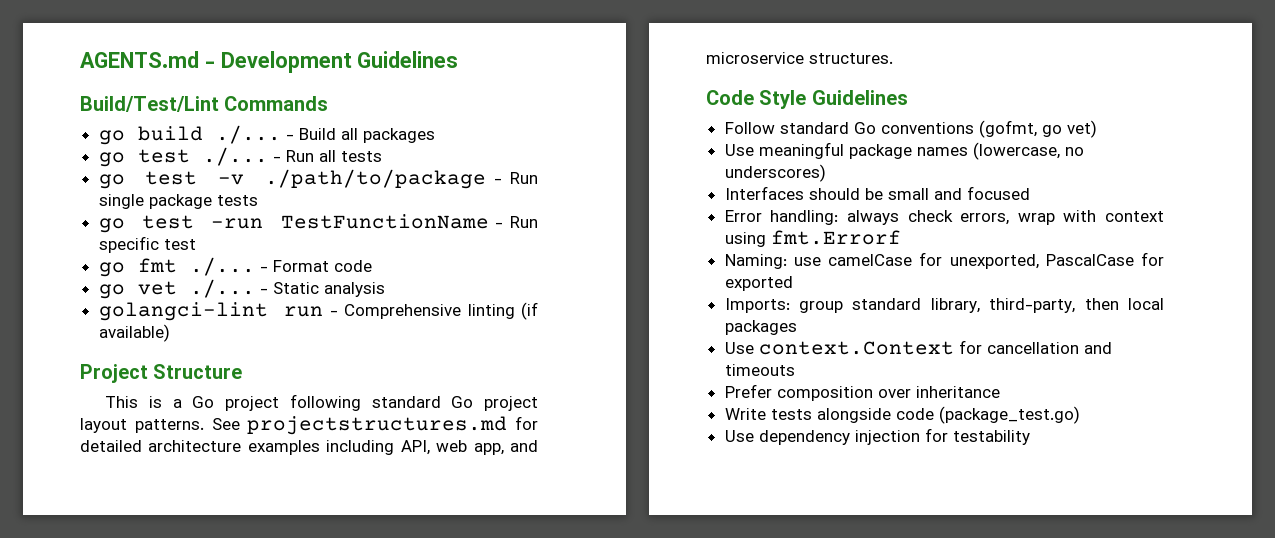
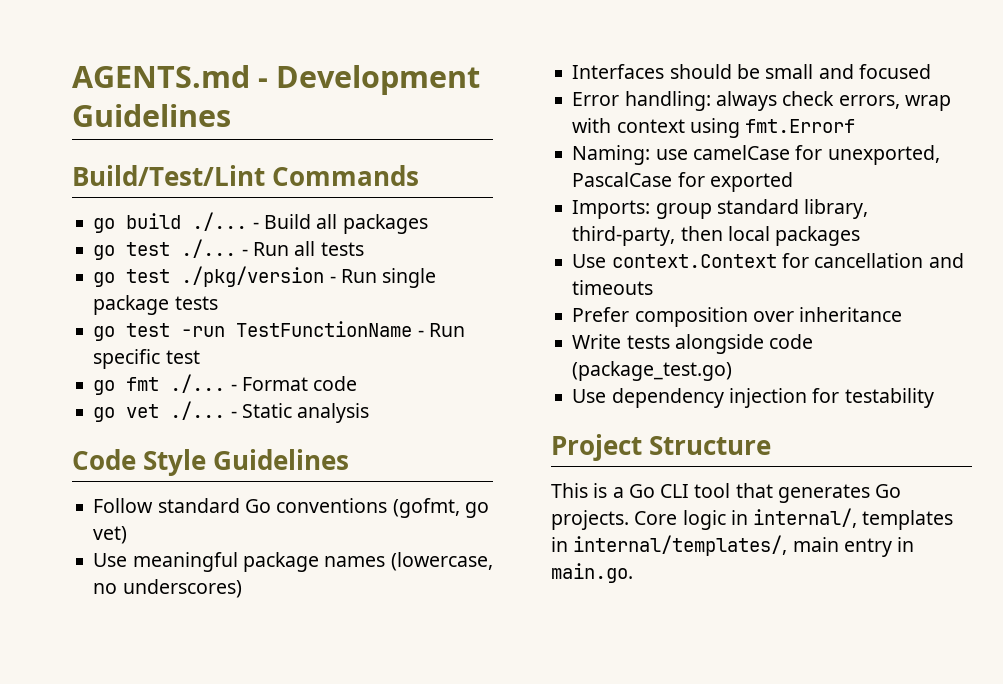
[218,169,487,189] -v ./path/to/package -> [181,266,325,287] ./pkg/version
[98,302,538,321] [98,324,170,342] [80,364,243,383] [105,394,538,411] [80,416,538,435] [80,440,538,455] [706,52,893,64] // golangci-lint run - Comprehensive linting (if available) // Project Structure // This is a Go project following standard Go project layout patterns. See projectstructures.md for detailed architecture examples including API, web app, and microservice structures. -> (370, 413) none
(1030, 437) none -> [551,434,772,461] [551,483,902,503] [551,508,954,530] [551,535,915,557] [551,563,633,583] // Project Structure // This is a Go CLI tool that generates Go projects. Core logic in internal/, templates in internal/templates/, main entry in main.go.

